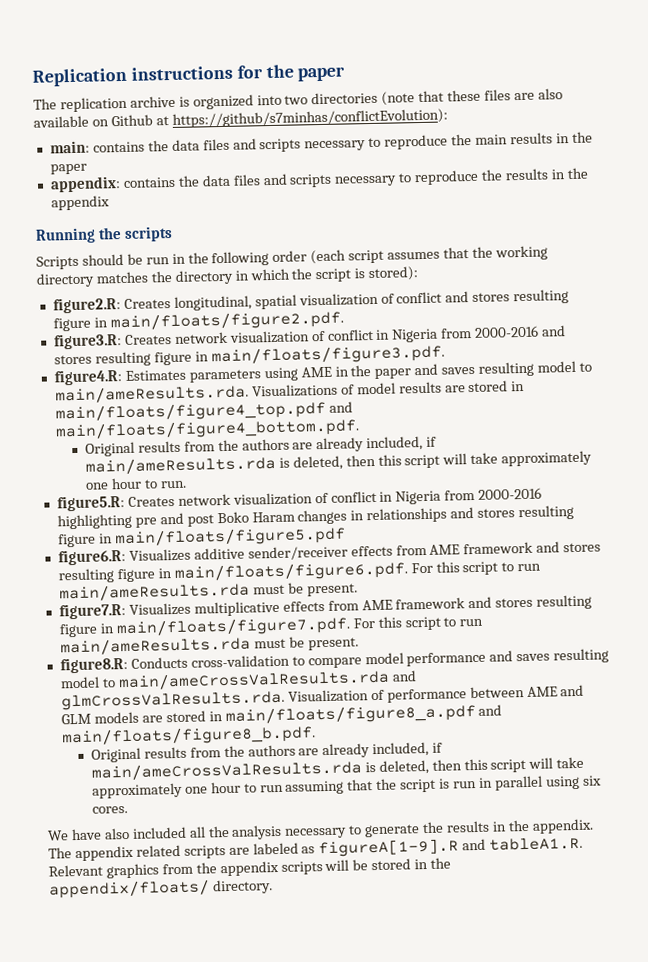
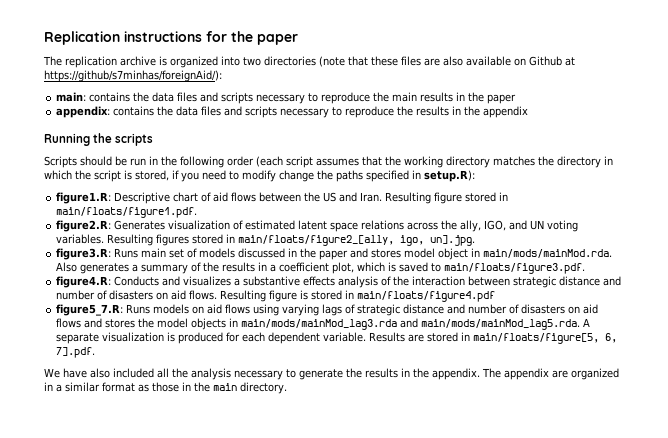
[171,108,448,128] https://github/s7minhas/conflictEvolution): -> [44,70,222,82] https://github/s7minhas/foreignAid/):
[368,266,419,282] [52,289,570,314] [52,310,344,332] [53,325,567,350] [53,344,445,367] [53,360,592,386] [54,380,526,404] [54,400,353,423] [54,418,360,441] [84,436,438,457] [84,450,593,475] [84,477,187,490] [56,487,543,512] [56,504,575,530] [57,526,346,548] [57,541,602,566] [57,561,542,584] [58,582,358,602] [58,594,593,620] [58,616,484,638] [59,636,359,656] [59,648,610,674] [59,669,417,691] [60,684,585,711] [60,704,503,726] [60,725,316,747] [90,741,444,763] [90,756,585,781] [91,775,602,799] [91,806,128,814] stored): // figure2.R: Creates longitudinal, spatial visualization of conflict and stores resulting figure in main/floats/figure2.pdf. // figure3.R: Creates network visualization of conflict in Nigeria from 2000-2016 and stores resulting figure in main/floats/figure3.pdf. // figure4.R: Estimates parameters using AME in the paper and saves resulting model to main/ameResults.rda. Visualizations of model results are stored in main/floats/figure4_top.pdf and main/floats/figure4_bottom.pdf. // Original results from the authors are already included, if main/ameResults.rda is deleted, then this script will take approximately one hour to run. // figure5.R: Creates network visualization of conflict in Nigeria from 2000-2016 highlighting pre and post Boko Haram changes in relationships and stores resulting figure in main/floats/figure5.pdf // figure6.R: Visualizes additive sender/receiver effects from AME framework and stores resulting figure in main/floats/figure6.pdf. For this script to run main/ameResults.rda must be present. // figure7.R: Visualizes multiplicative effects from AME framework and stores resulting figure in main/floats/figure7.pdf. For this script to run main/ameResults.rda must be present. // figure8.R: Conducts cross-validation to compare model performance and saves resulting model to main/ameCrossValResults.rda and glmCrossValResults.rda. Visualization of performance between AME and GLM models are stored in main/floats/figure8_a.pdf and main/floats/figure8_b.pdf. // Original results from the authors are already included, if main/ameCrossValResults.rda is deleted, then this script will take approximately one hour to run assuming that the script is run in parallel using six cores. -> [135,170,475,182] [56,192,509,204] [56,207,198,218] [56,220,579,232] [56,234,476,246] [56,248,613,260] [56,262,586,274] [56,276,622,288] [56,290,496,302] [56,304,599,316] [56,318,591,330] [56,332,618,344] [56,347,96,358] stored, if you need to modify change the paths specified in setup.R): // figure1.R: Descriptive chart of aid flows between the US and Iran. Resulting figure stored in main/floats/figure1.pdf. // figure2.R: Generates visualization of estimated latent space relations across the ally, IGO, and UN voting variables. Resulting figures stored in main/floats/figure2_[ally, igo, un].jpg. // figure3.R: Runs main set of models discussed in the paper and stores model object in main/mods/mainMod.rda. Also generates a summary of the results in a coefficient plot, which is saved to main/floats/figure3.pdf. // figure4.R: Conducts and visualizes a substantive effects analysis of the interaction between strategic distance and number of disasters on aid flows. Resulting figure is stored in main/floats/figure4.pdf // figure5_7.R: Runs models on aid flows using varying lags of strategic distance and number of disasters on aid flows and stores the model objects in main/mods/mainMod_lag3.rda and main/mods/mainMod_lag5.rda. A separate visualization is produced for each dependent variable. Results are stored in main/floats/figure[5, 6, 7].pdf.
[135,836,584,859] [48,857,452,879] [49,879,210,899] related scripts are labeled as figureA[1-9].R and tableA1.R. Relevant graphics from the appendix scripts will be stored in the appendix/floats/ -> [552,368,619,380] [44,382,237,392] are organized in a similar format as those in the main

